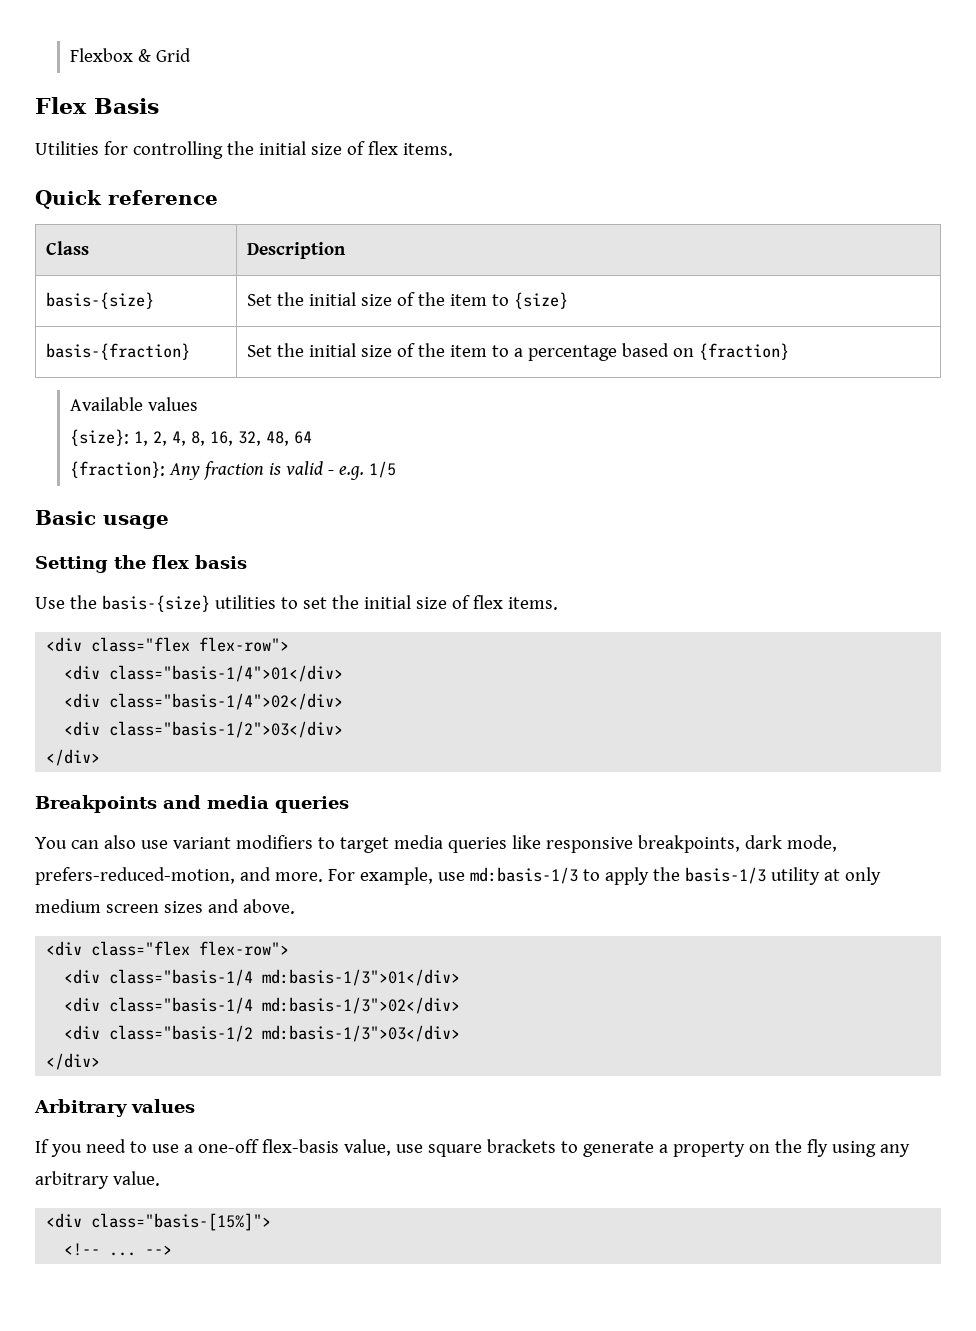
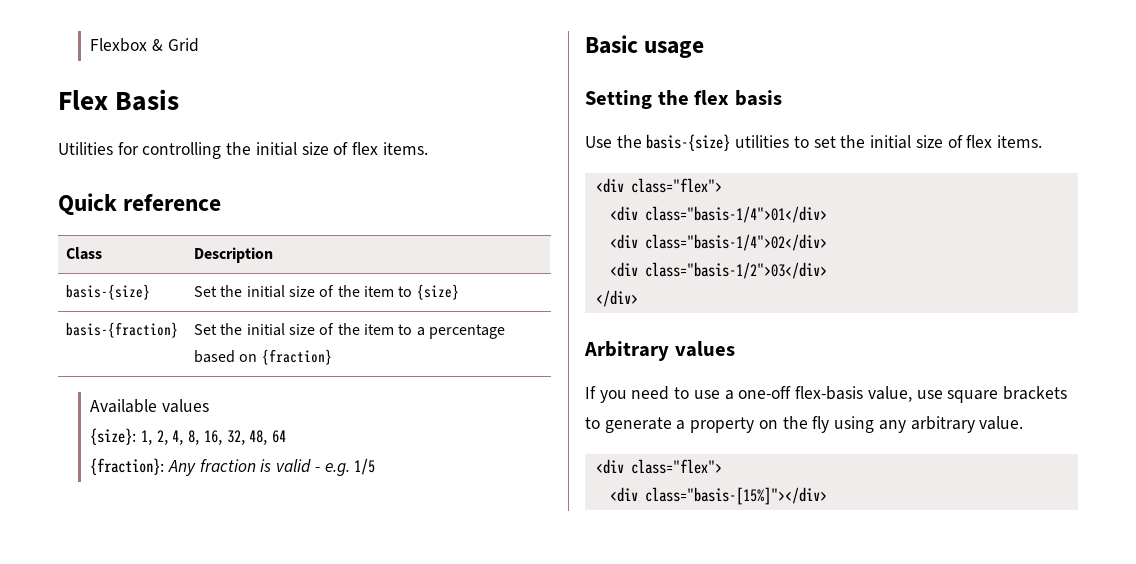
[91,637,290,652] class="flex flex-row"> -> [630,178,722,193] class="flex">
[35,795,349,813] [35,835,837,853] [35,867,881,885] [35,899,295,914] [46,941,290,956] [64,969,461,986] [64,997,461,1014] [64,1025,461,1042] [46,1053,101,1070] // Breakpoints and media queries // You can also use variant modifiers to target media queries like responsive breakpoints, dark mode, prefers-reduced-motion, and more. For example, use md:basis-1/3 to apply the basis-1/3 utility at only medium screen sizes and above. // <div class="flex flex-row"> // <div class="basis-1/4 md:basis-1/3">01</div> // <div class="basis-1/4 md:basis-1/3">02</div> // <div class="basis-1/2 md:basis-1/3">03</div> // </div> -> (638, 298) none
[91,1213,272,1231] [64,1243,173,1256] class="basis-[15%]"> // <!-- ... --> -> [630,459,722,474] [609,487,827,505] class="flex"> // <div class="basis-[15%]"></div>

